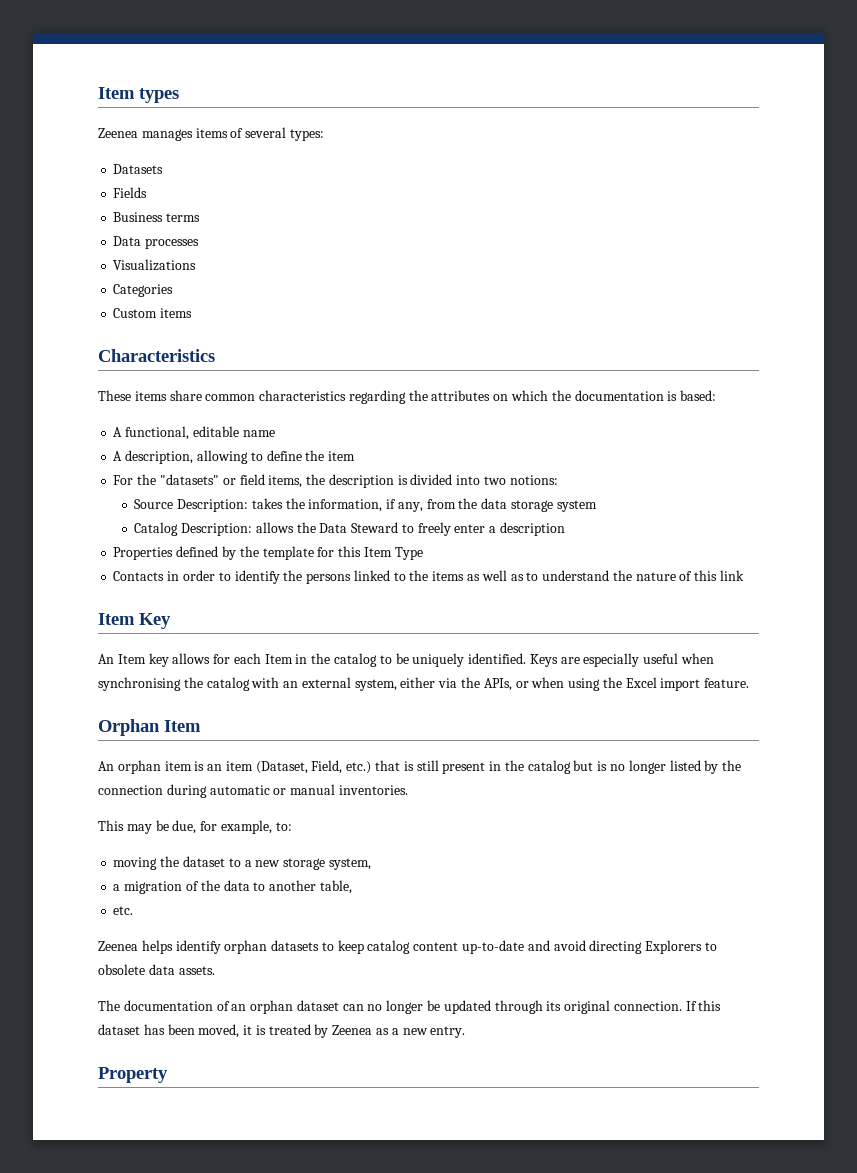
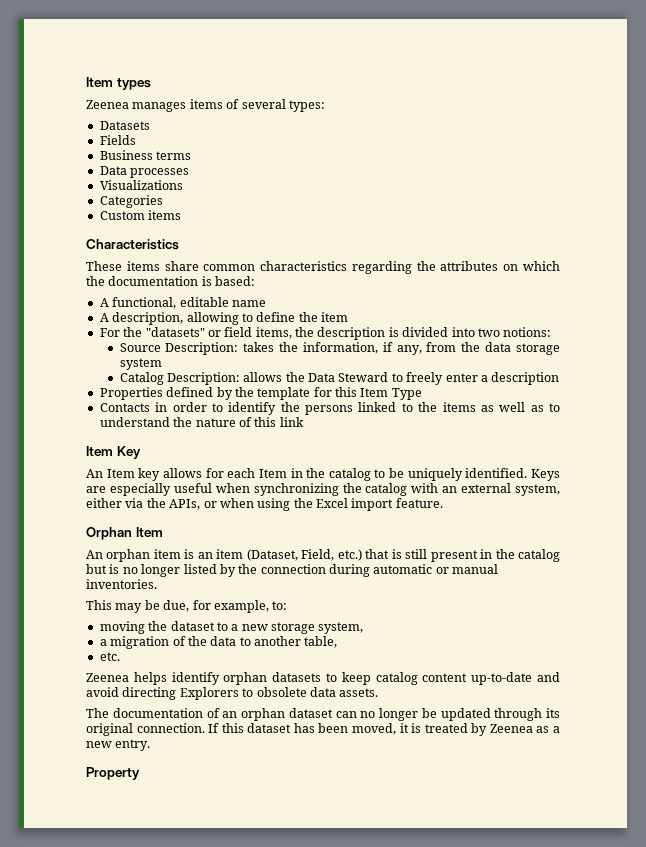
[98,677,181,691] synchronising -> [253,483,339,496] synchronizing

